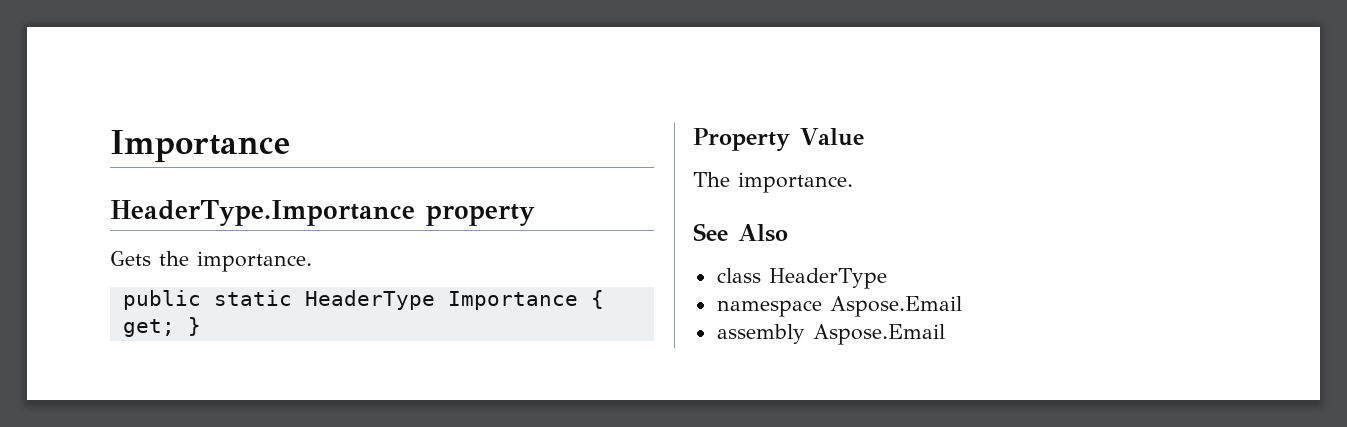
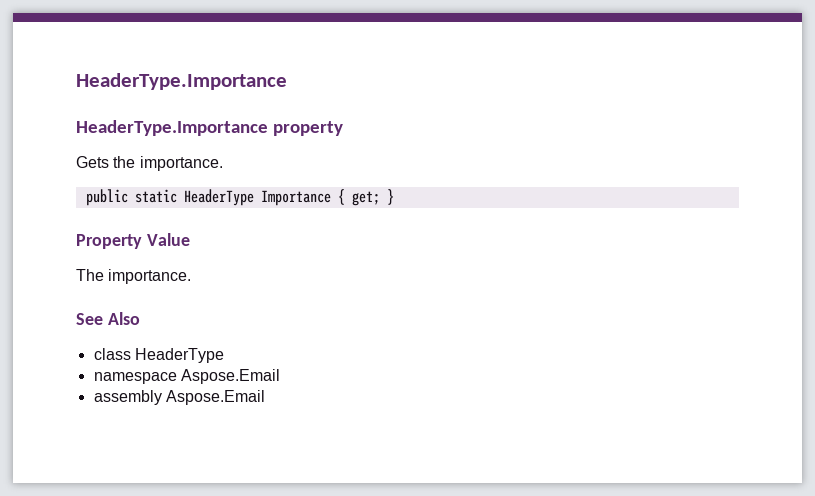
[110,130,290,163] Importance -> [76,73,287,90] HeaderType.Importance

